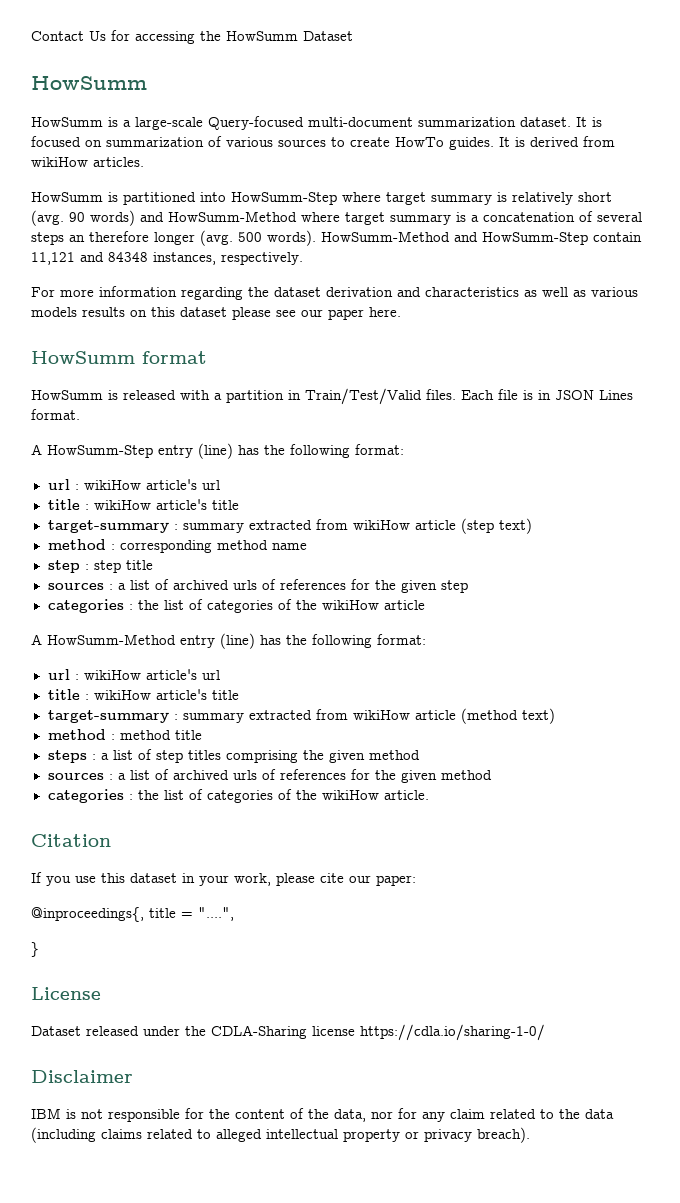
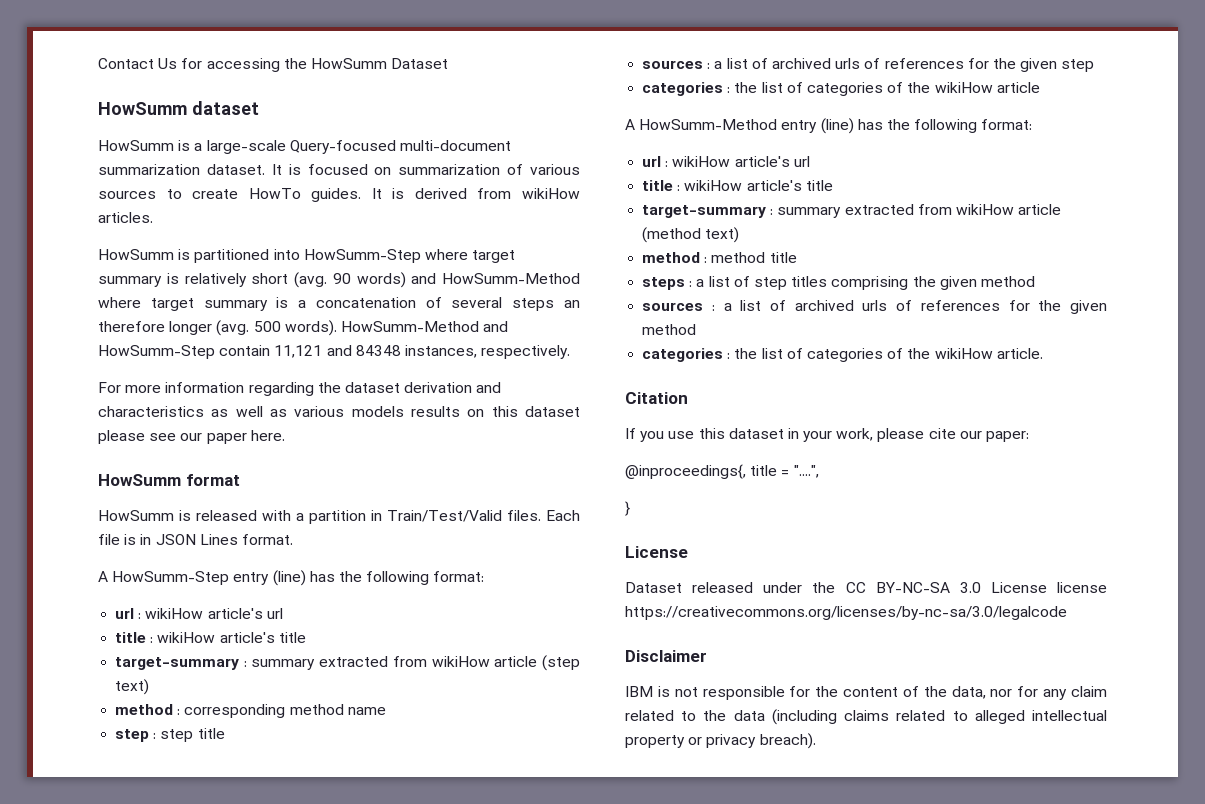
(147, 83) none -> [192,101,259,115] dataset
[211,1024,545,1041] CDLA-Sharing license https://cdla.io/sharing-1-0/ -> [845,582,1107,593] [625,606,1067,620] CC BY-NC-SA 3.0 License license https://creativecommons.org/licenses/by-nc-sa/3.0/legalcode

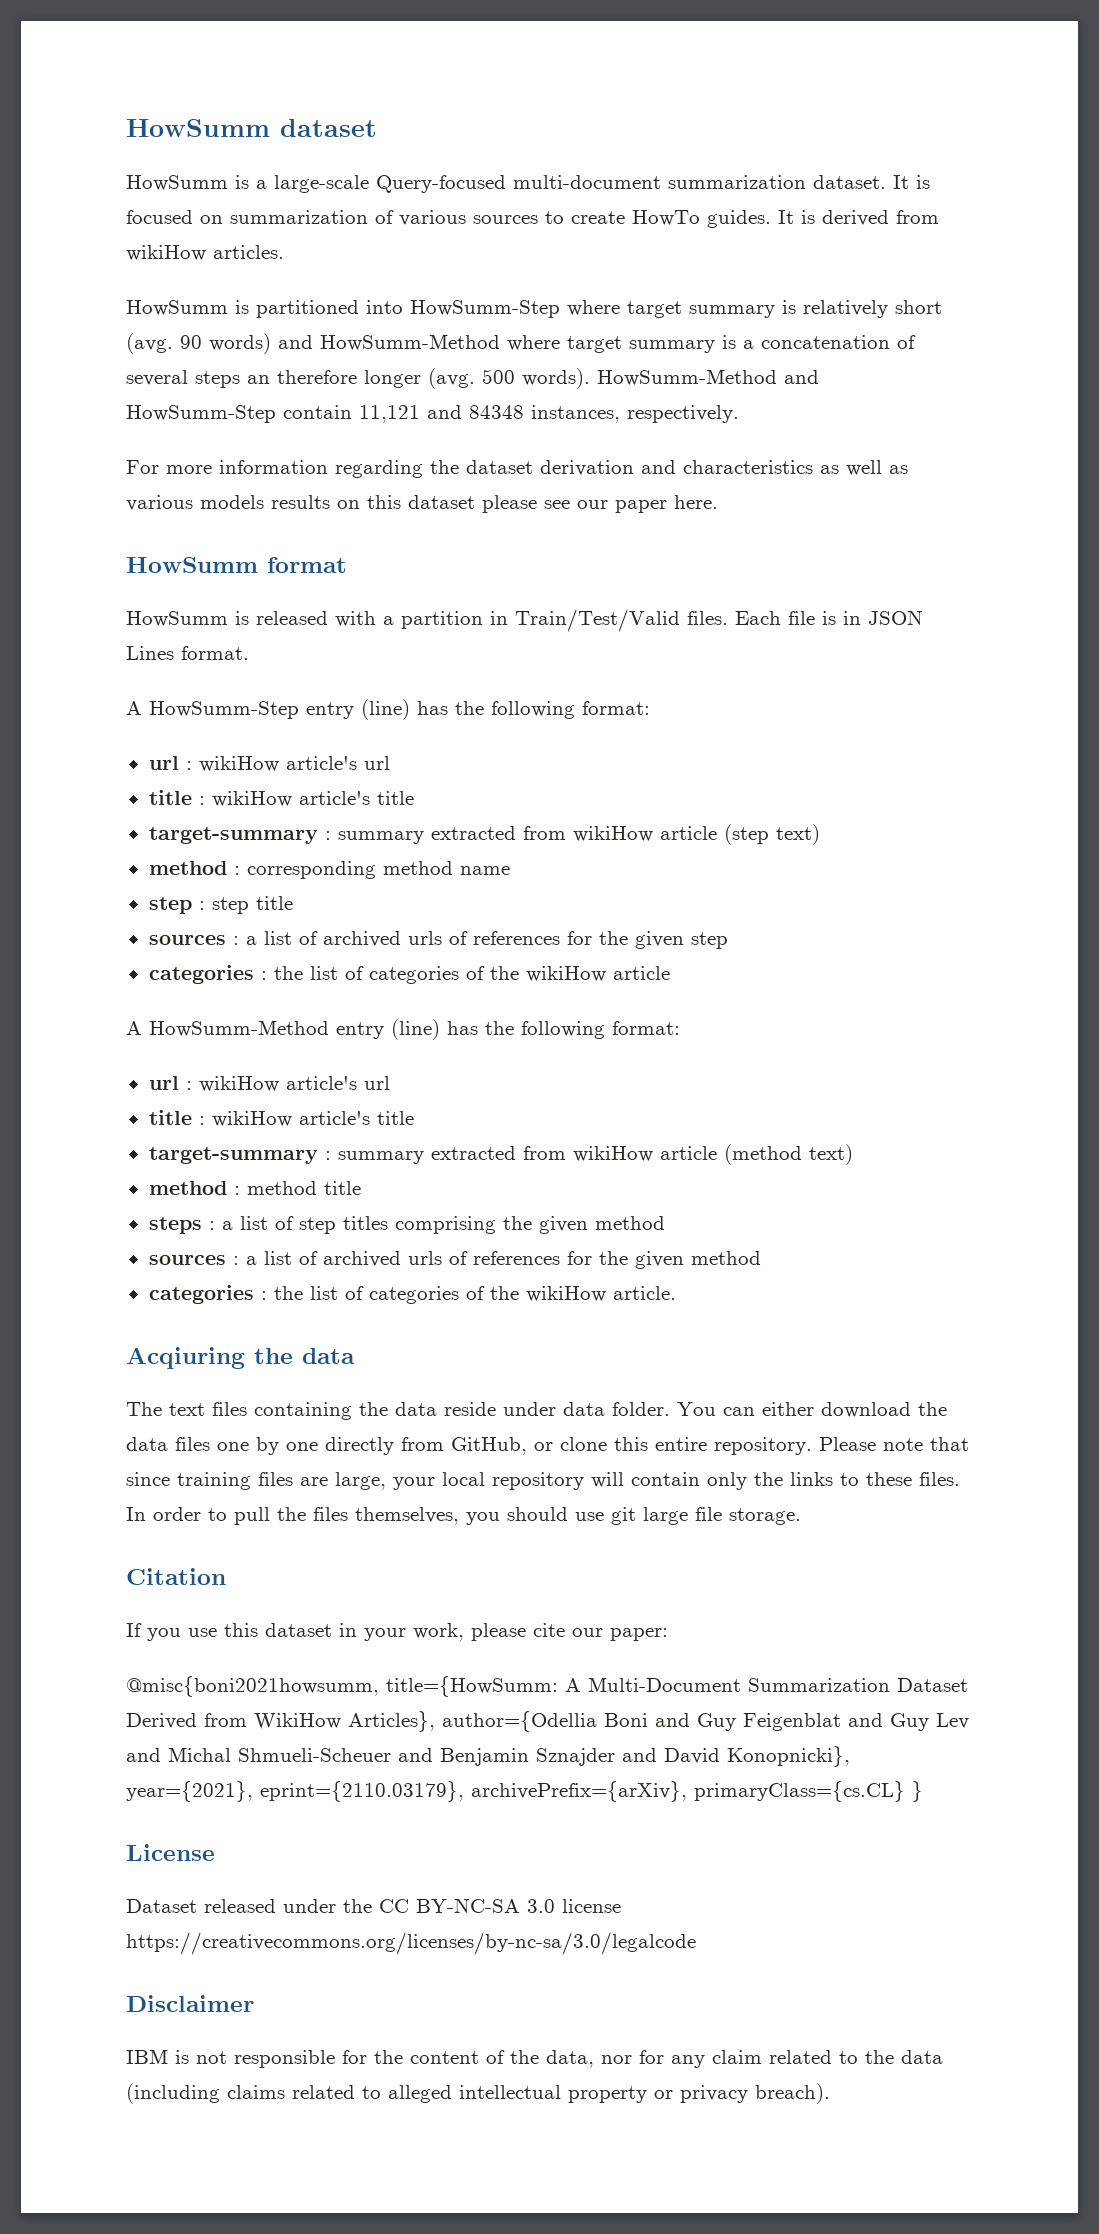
[98,58,449,72] Contact Us for accessing the HowSumm Dataset // -> (126, 128) none
(1043, 353) none -> [126,1347,355,1369] [126,1402,947,1420] [126,1437,969,1455] [126,1472,960,1490] [126,1507,801,1525] // Acqiuring the data // The text files containing the data reside under data folder. You can either download the data files one by one directly from GitHub, or clone this entire repository. Please note that since training files are large, your local repository will contain only the links to these files. In order to pull the files themselves, you should use git large file storage.
[625,464,819,479] @inproceedings{, title = "....", // -> [126,1676,968,1697] [126,1711,969,1732] [126,1746,850,1767] [126,1781,905,1802] @misc{boni2021howsumm, title={HowSumm: A Multi-Document Summarization Dataset Derived from WikiHow Articles}, author={Odellia Boni and Guy Feigenblat and Guy Lev and Michal Shmueli-Scheuer and Benjamin Sznajder and David Konopnicki}, year={2021}, eprint={2110.03179}, archivePrefix={arXiv}, primaryClass={cs.CL}
[990,582,1047,593] License -> (555, 1906) none

